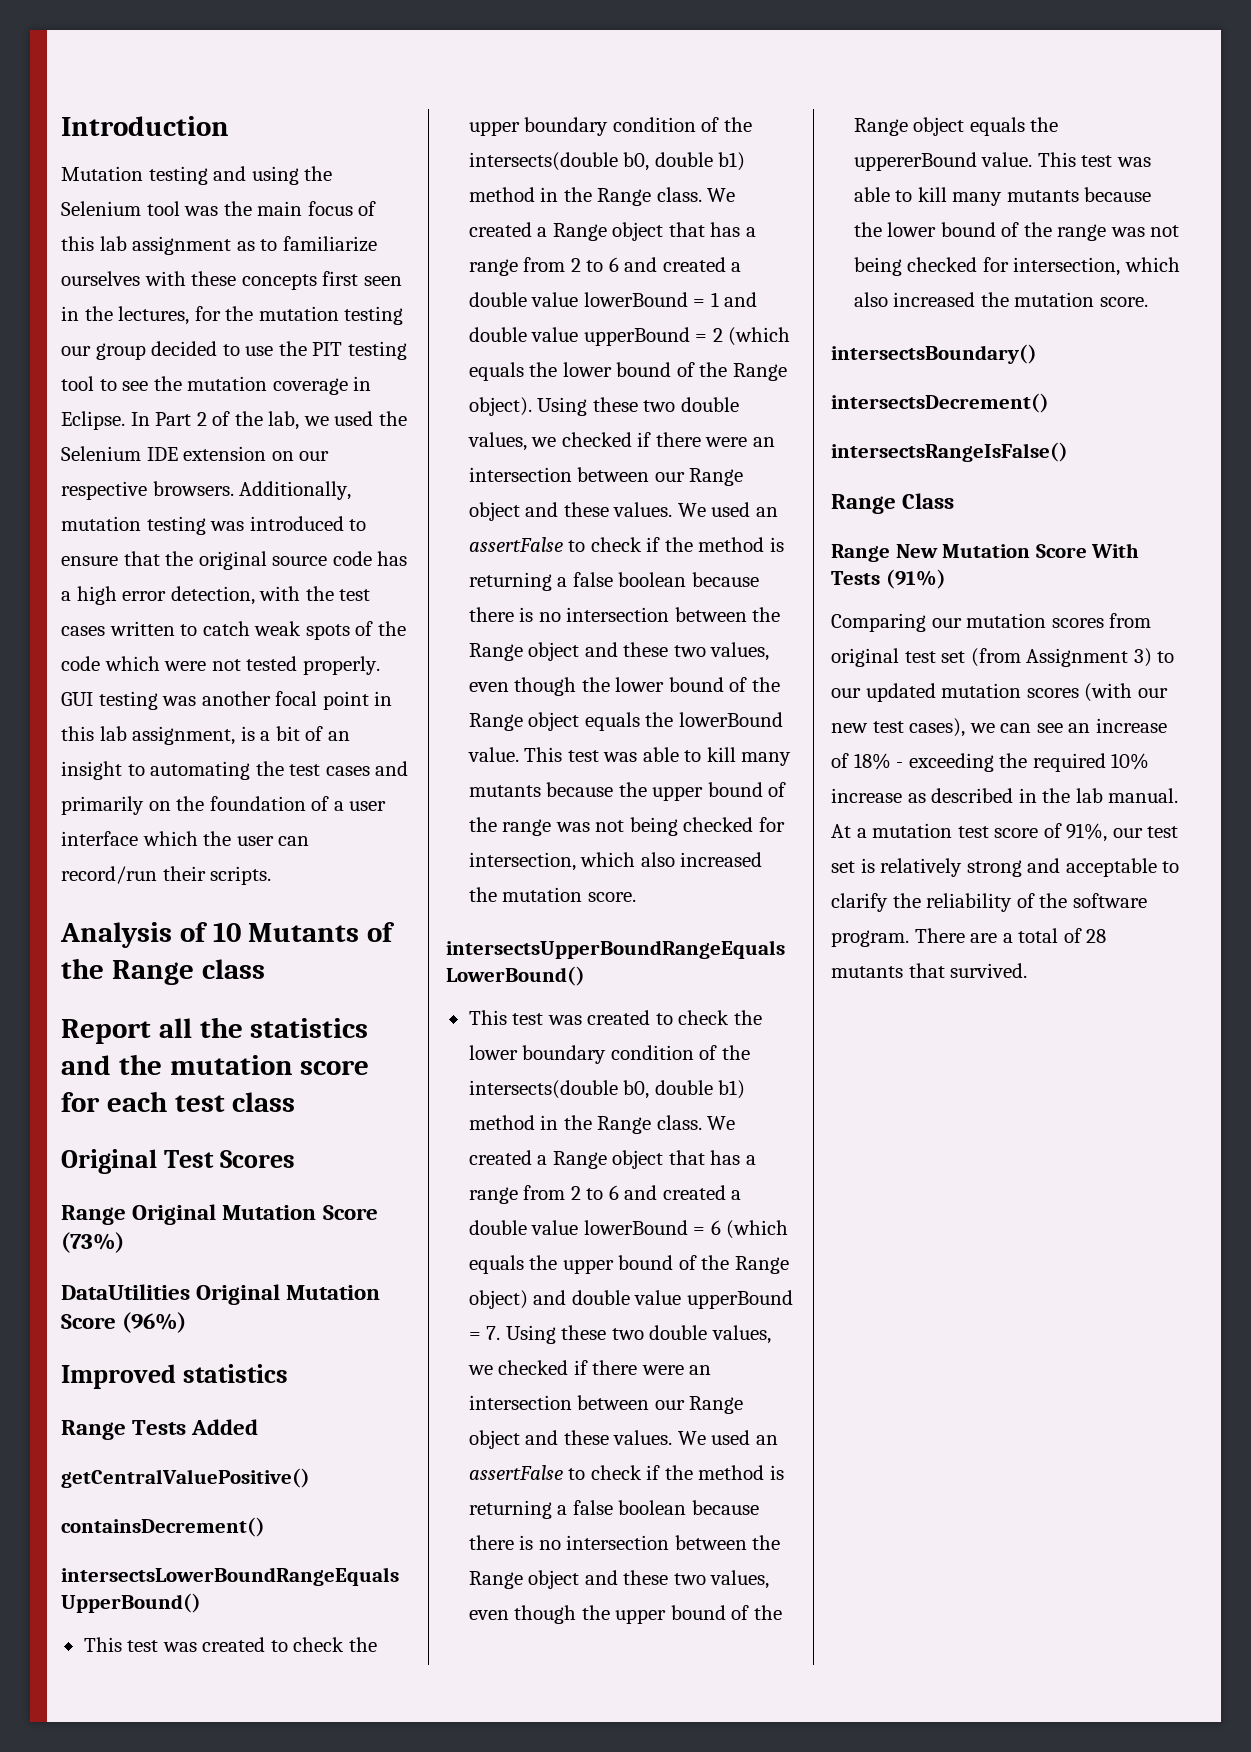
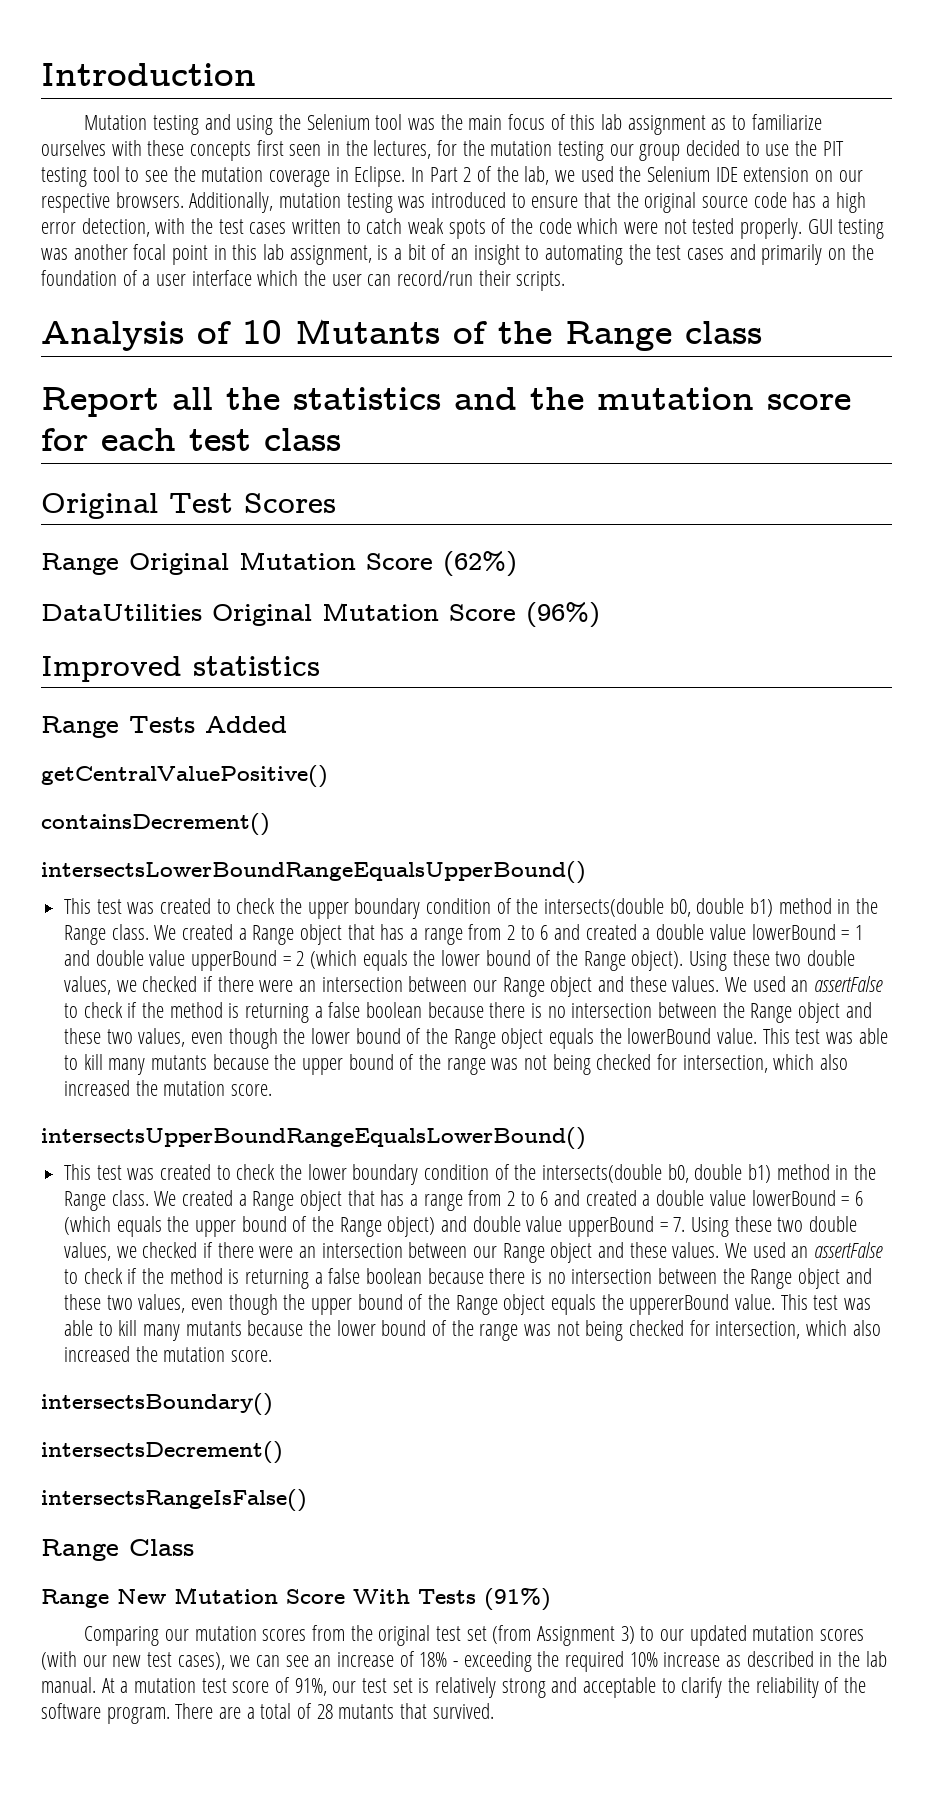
[61,1232,124,1253] (73%) -> [443,551,517,577] (62%)
(1152, 620) none -> [350,1625,373,1641] the

